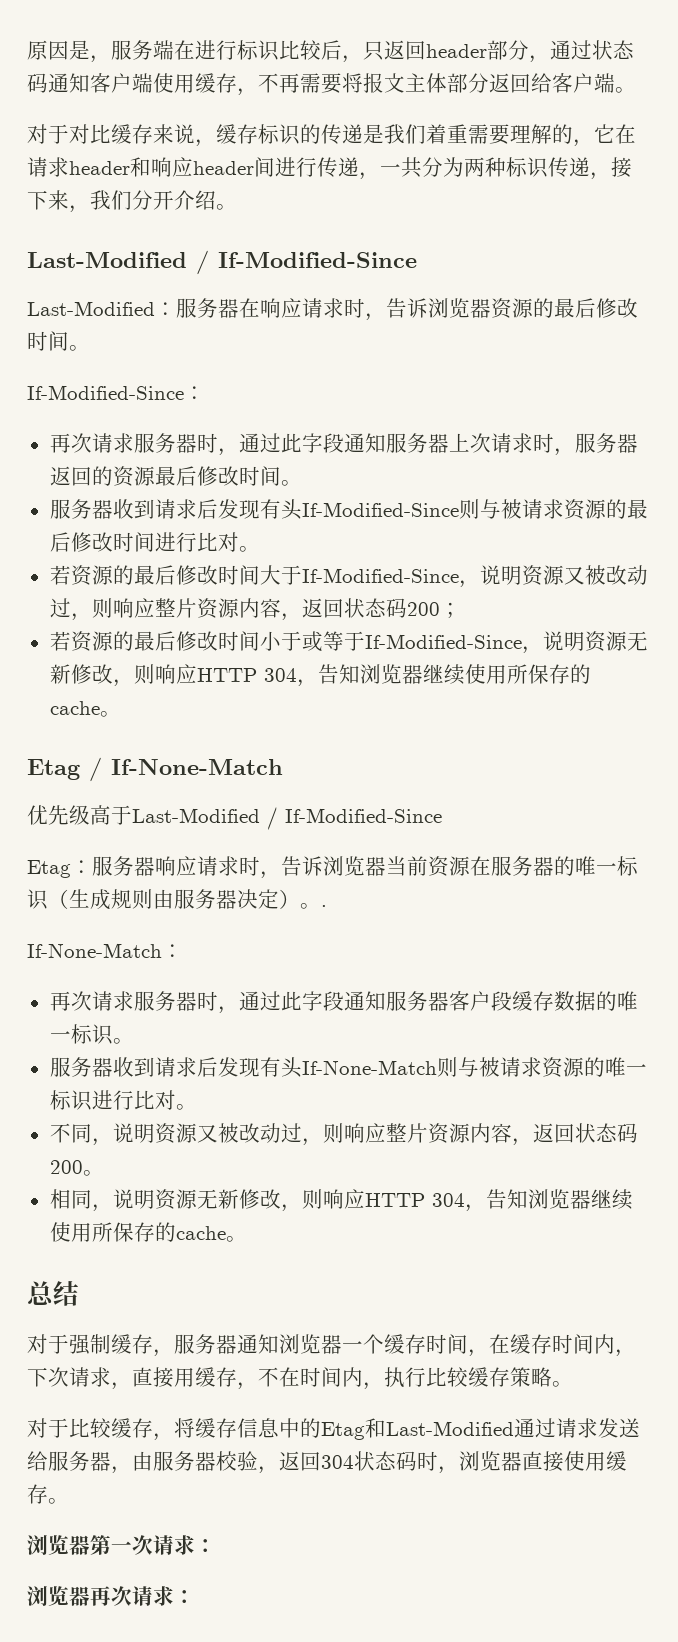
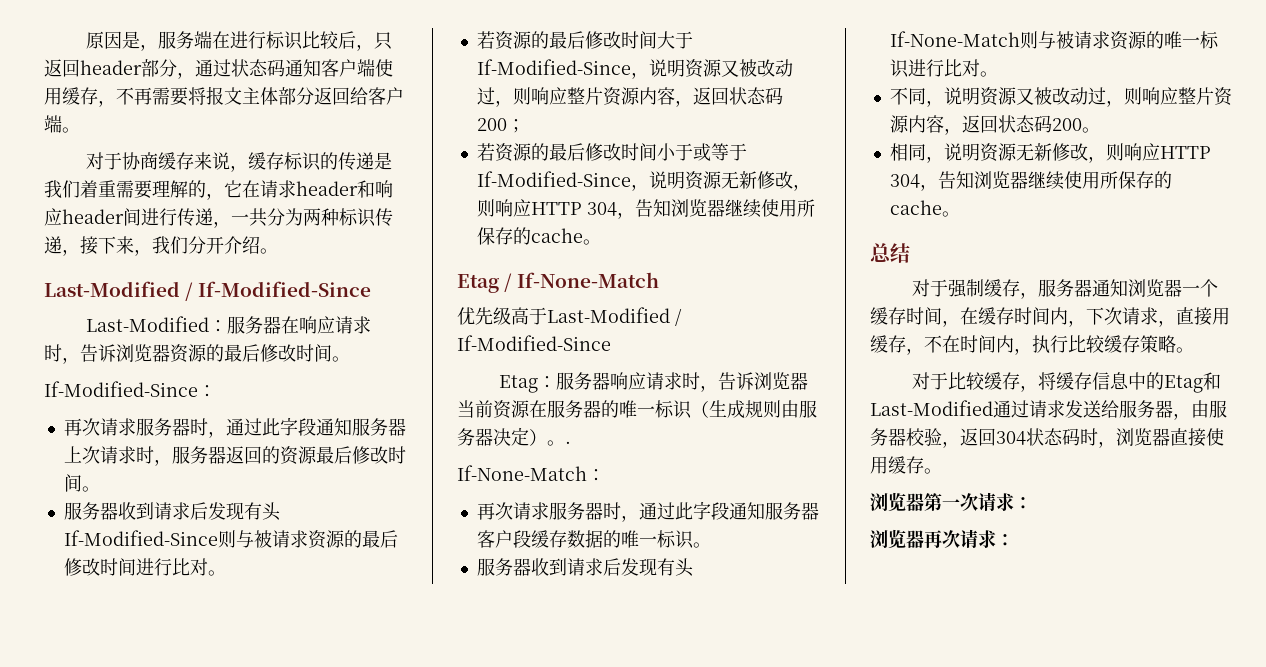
[69,124,111,144] 对比 -> [121,152,158,170] 协商

